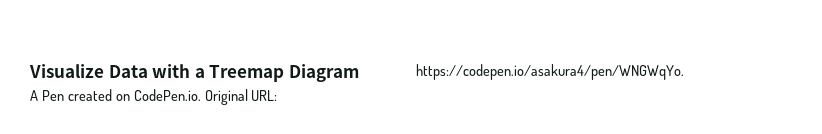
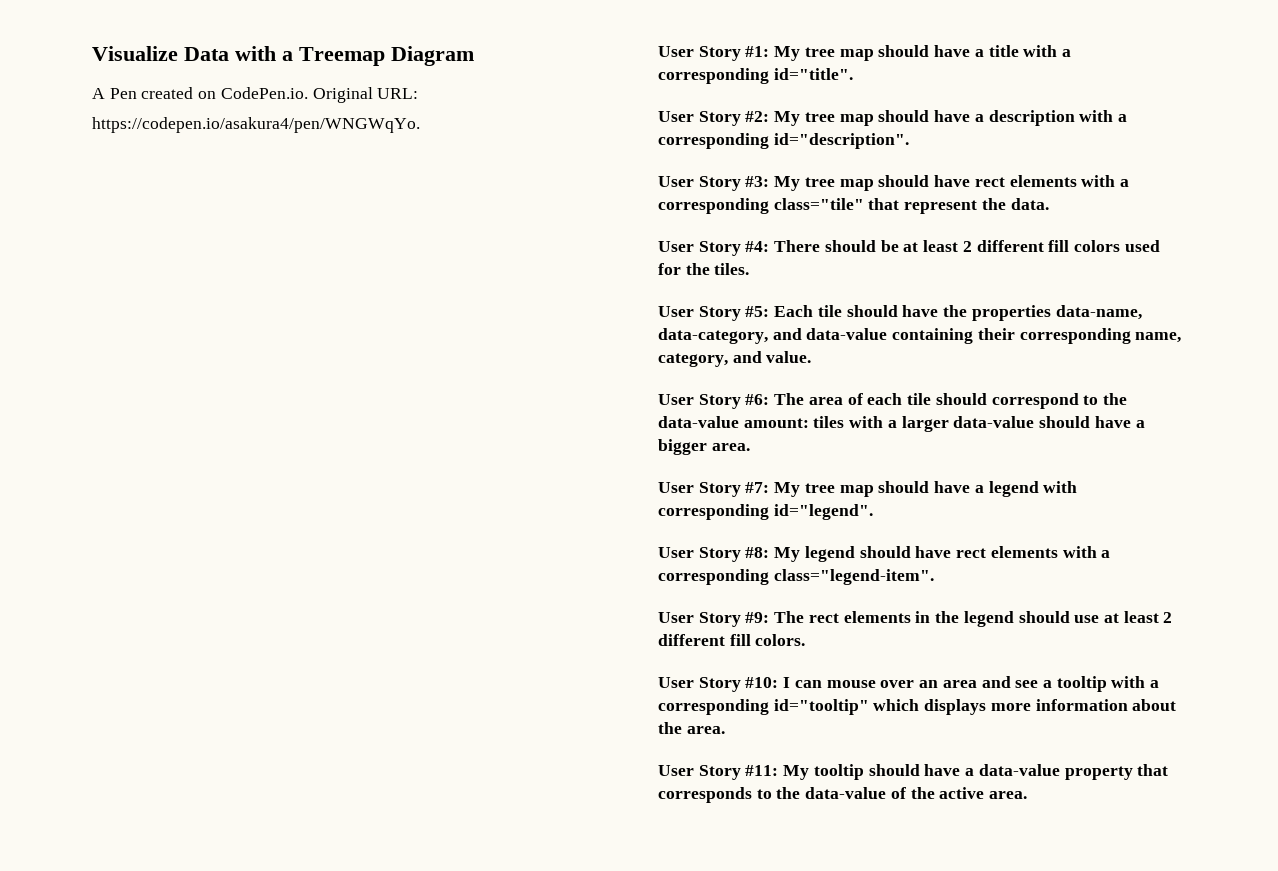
(684, 72) none -> [658,45,1071,61] [658,68,853,84] [658,110,1127,126] [658,133,909,149] [658,175,1129,191] [658,198,1049,214] [658,240,1160,256] [658,263,750,275] [658,305,1142,321] [658,328,1182,344] [658,351,812,367] [658,393,1127,409] [658,416,1145,432] [658,439,750,455] [658,481,1078,497] [658,504,873,520] [658,546,1111,562] [658,569,934,585] [658,611,1173,627] [658,634,806,646] [658,676,1160,692] [658,699,1177,715] [658,722,725,734] [658,764,1169,780] [658,787,1028,803] // User Story #1: My tree map should have a title with a corresponding id="title". // User Story #2: My tree map should have a description with a corresponding id="description". // User Story #3: My tree map should have rect elements with a corresponding class="tile" that represent the data. // User Story #4: There should be at least 2 different fill colors used for the tiles. // User Story #5: Each tile should have the properties data-name, data-category, and data-value containing their corresponding name, category, and value. // User Story #6: The area of each tile should correspond to the data-value amount: tiles with a larger data-value should have a bigger area. // User Story #7: My tree map should have a legend with corresponding id="legend". // User Story #8: My legend should have rect elements with a corresponding class="legend-item". // User Story #9: The rect elements in the legend should use at least 2 different fill colors. // User Story #10: I can mouse over an area and see a tooltip with a corresponding id="tooltip" which displays more information about the area. // User Story #11: My tooltip should have a data-value property that corresponds to the data-value of the active area.

